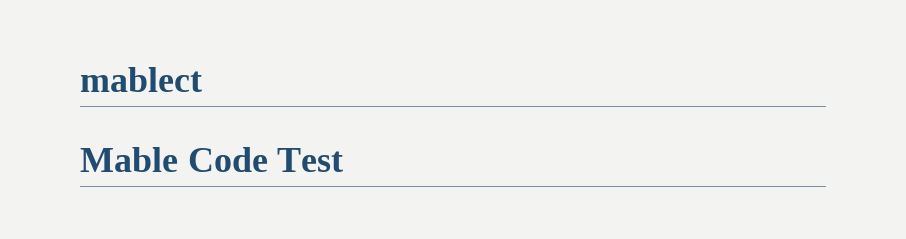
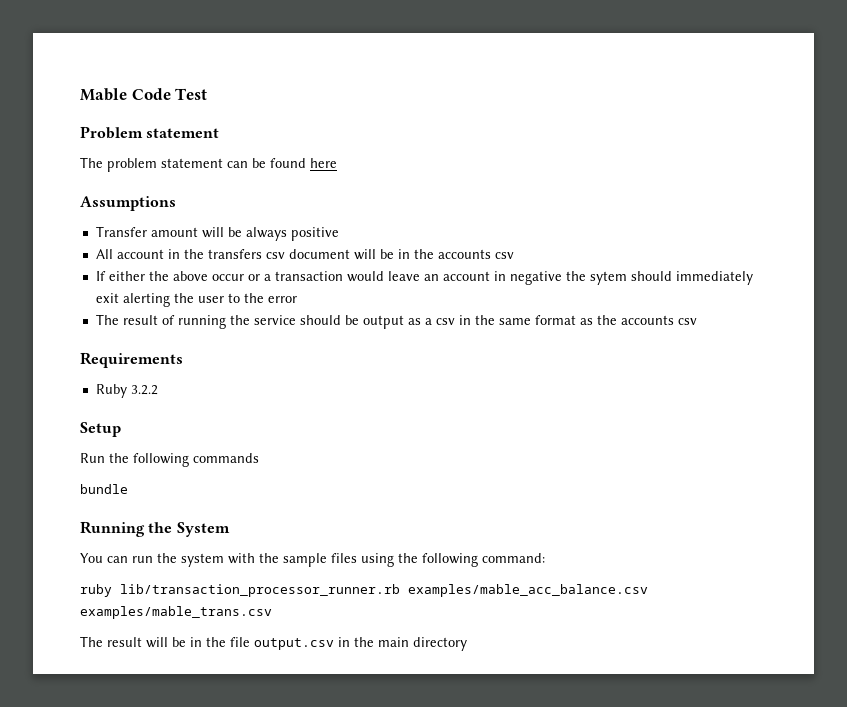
[80,67,202,92] mablect // -> (80, 94) none
(344, 160) none -> [80,126,220,139] [80,157,337,172] [80,196,176,211] [95,226,339,241] [95,249,514,260] [95,271,753,285] [95,293,297,307] [95,314,697,329] [80,352,183,368] [95,384,158,398] [80,422,121,437] [80,453,259,467] [80,484,128,494] [80,521,230,537] [80,553,545,567] [80,584,648,597] [80,606,272,619] [80,636,467,651] // Problem statement // The problem statement can be found here // Assumptions // Transfer amount will be always positive // All account in the transfers csv document will be in the accounts csv // If either the above occur or a transaction would leave an account in negative the sytem should immediately exit alerting the user to the error // The result of running the service should be output as a csv in the same format as the accounts csv // Requirements // Ruby 3.2.2 // Setup // Run the following commands // bundle // Running the System // You can run the system with the sample files using the following command: // ruby lib/transaction_processor_runner.rb examples/mable_acc_balance.csv examples/mable_trans.csv // The result will be in the file output.csv in the main directory

